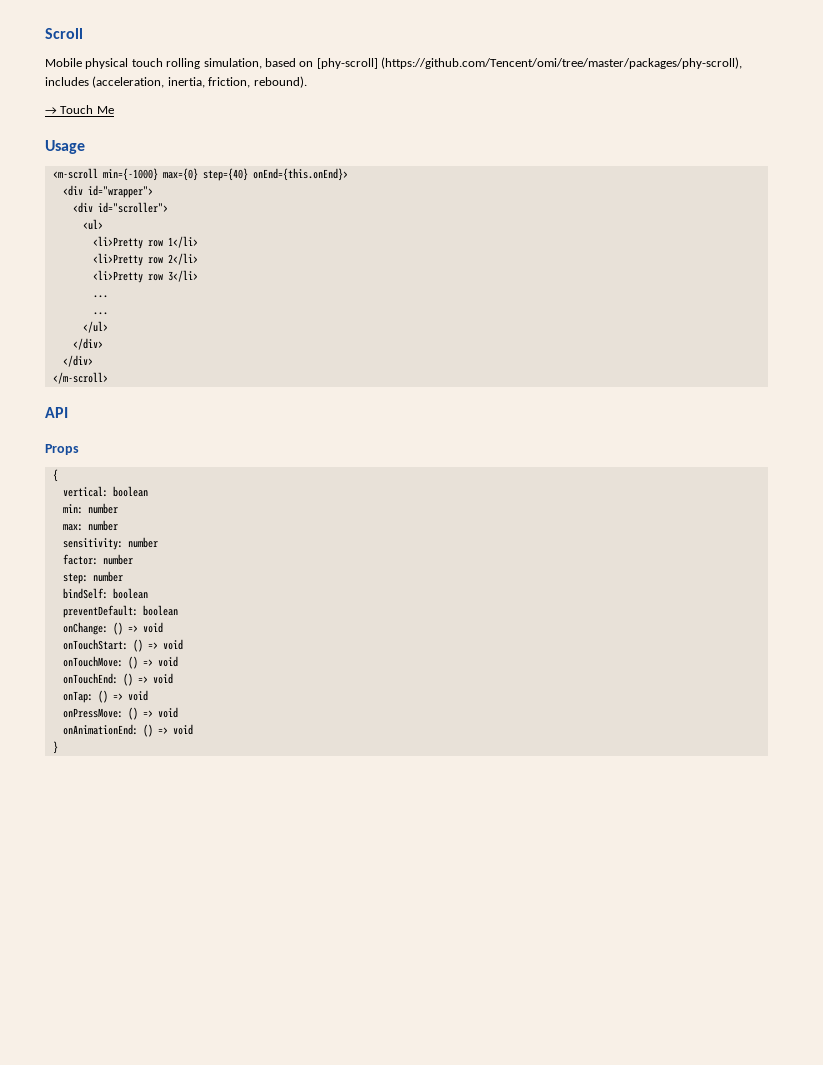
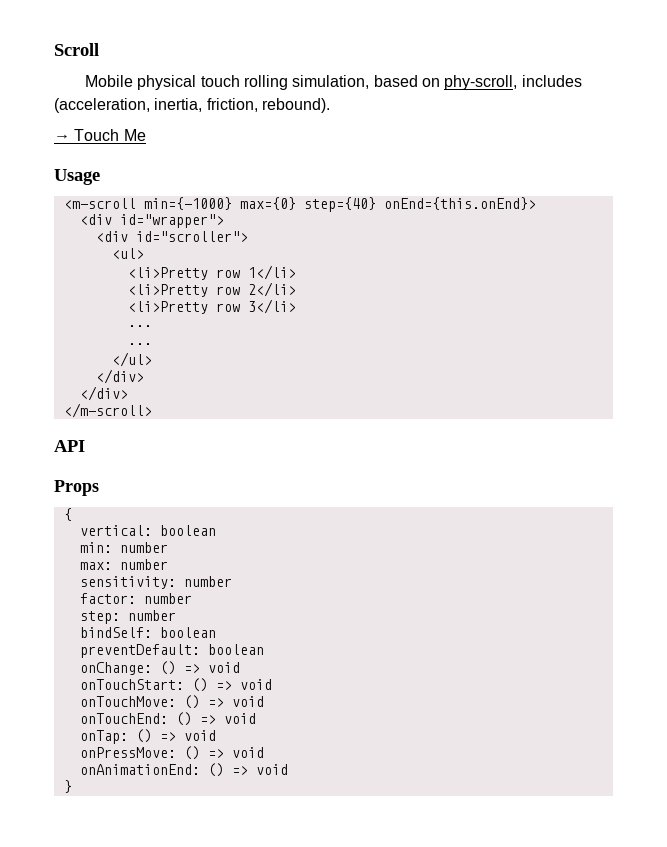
[316,57,742,69] [phy-scroll] (https://github.com/Tencent/omi/tree/master/packages/phy-scroll), -> [444,75,518,90] phy-scroll,

